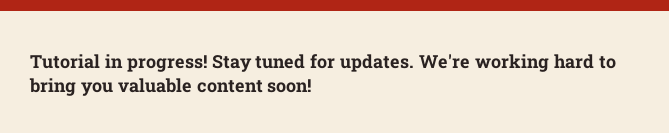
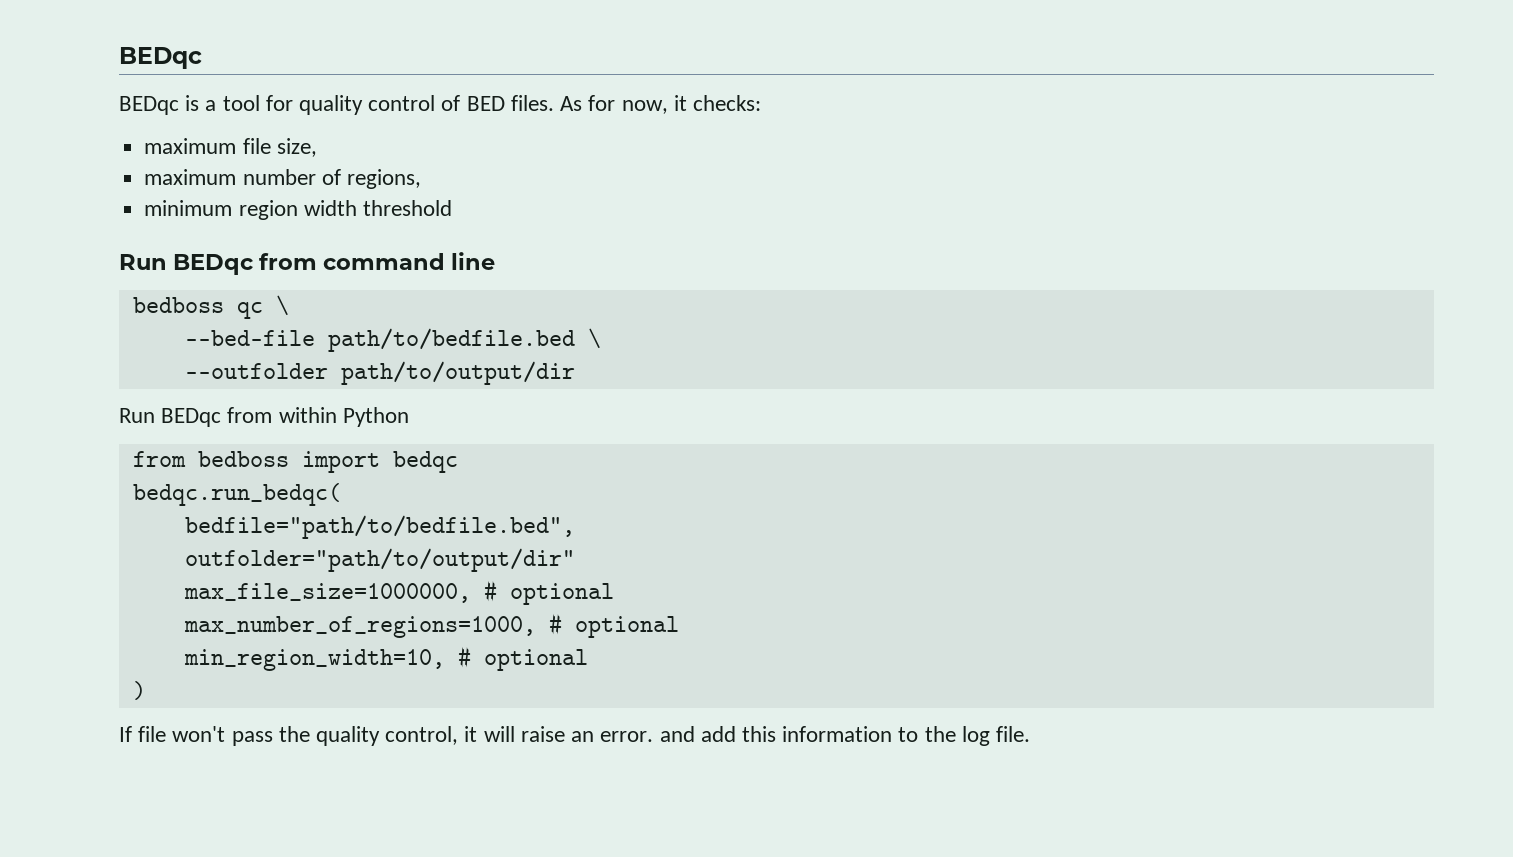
[30,54,616,72] [29,78,312,96] Tutorial in progress! Stay tuned for updates. We're working hard to bring you valuable content soon! -> [119,47,202,69] [119,95,761,115] [144,138,317,157] [144,169,421,189] [144,200,452,220] [119,252,496,275] [132,295,289,319] [184,328,601,352] [184,361,575,385] [119,407,409,427] [132,451,458,473] [132,483,341,506] [184,515,575,539] [184,548,575,572] [183,580,614,605] [183,613,679,638] [183,646,588,671] [132,681,146,700] [119,726,1030,746] BEDqc // BEDqc is a tool for quality control of BED files. As for now, it checks: // maximum file size, // maximum number of regions, // minimum region width threshold // Run BEDqc from command line // bedboss qc \ // --bed-file path/to/bedfile.bed \ // --outfolder path/to/output/dir // Run BEDqc from within Python // from bedboss import bedqc // bedqc.run_bedqc( // bedfile="path/to/bedfile.bed", // outfolder="path/to/output/dir" // max_file_size=1000000, # optional // max_number_of_regions=1000, # optional // min_region_width=10, # optional // ) // If file won't pass the quality control, it will raise an error. and add this information to the log file.

